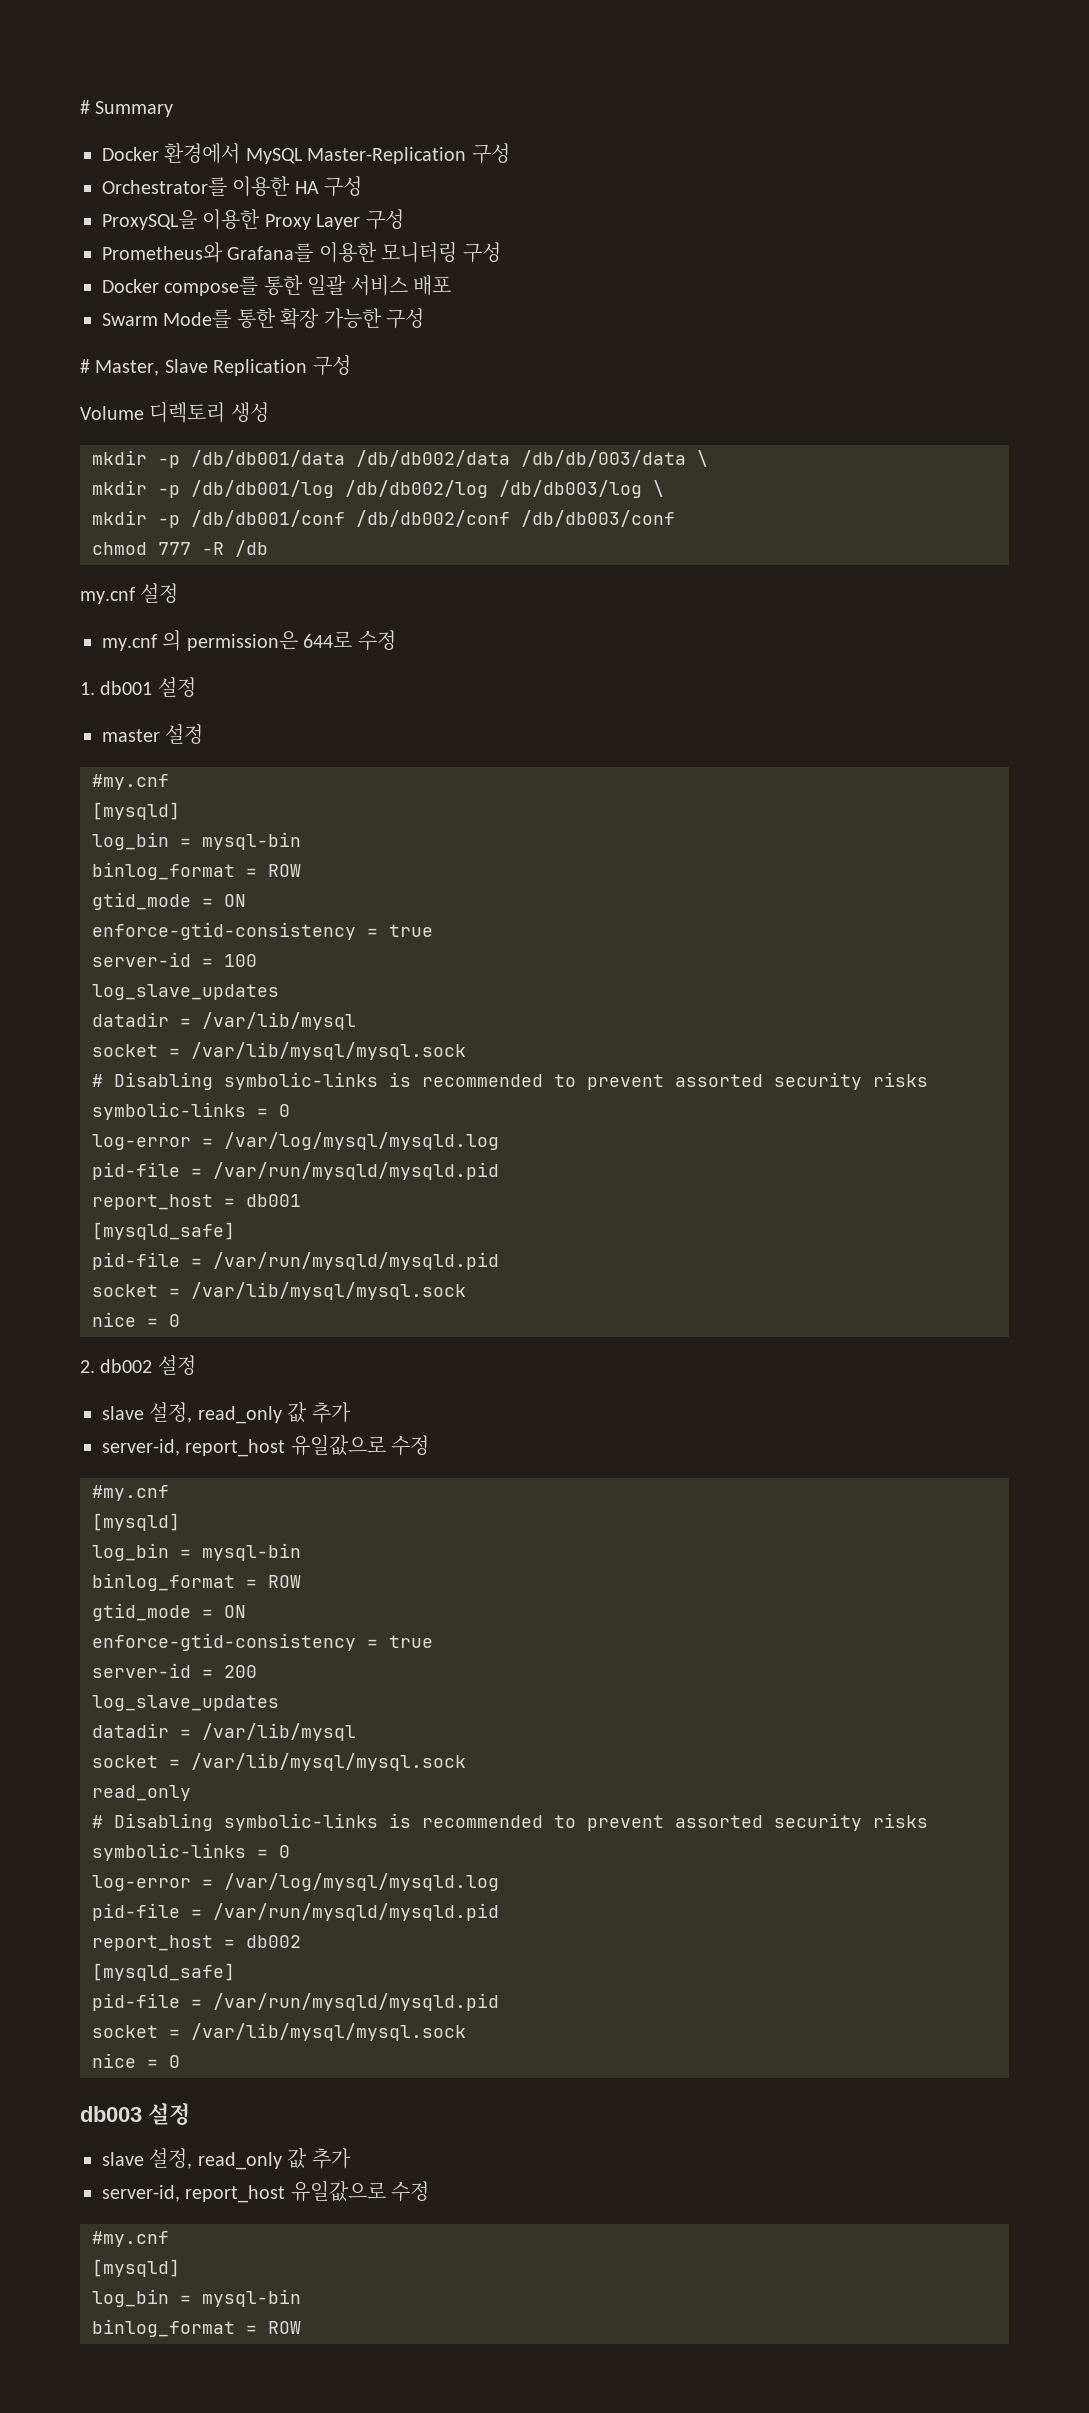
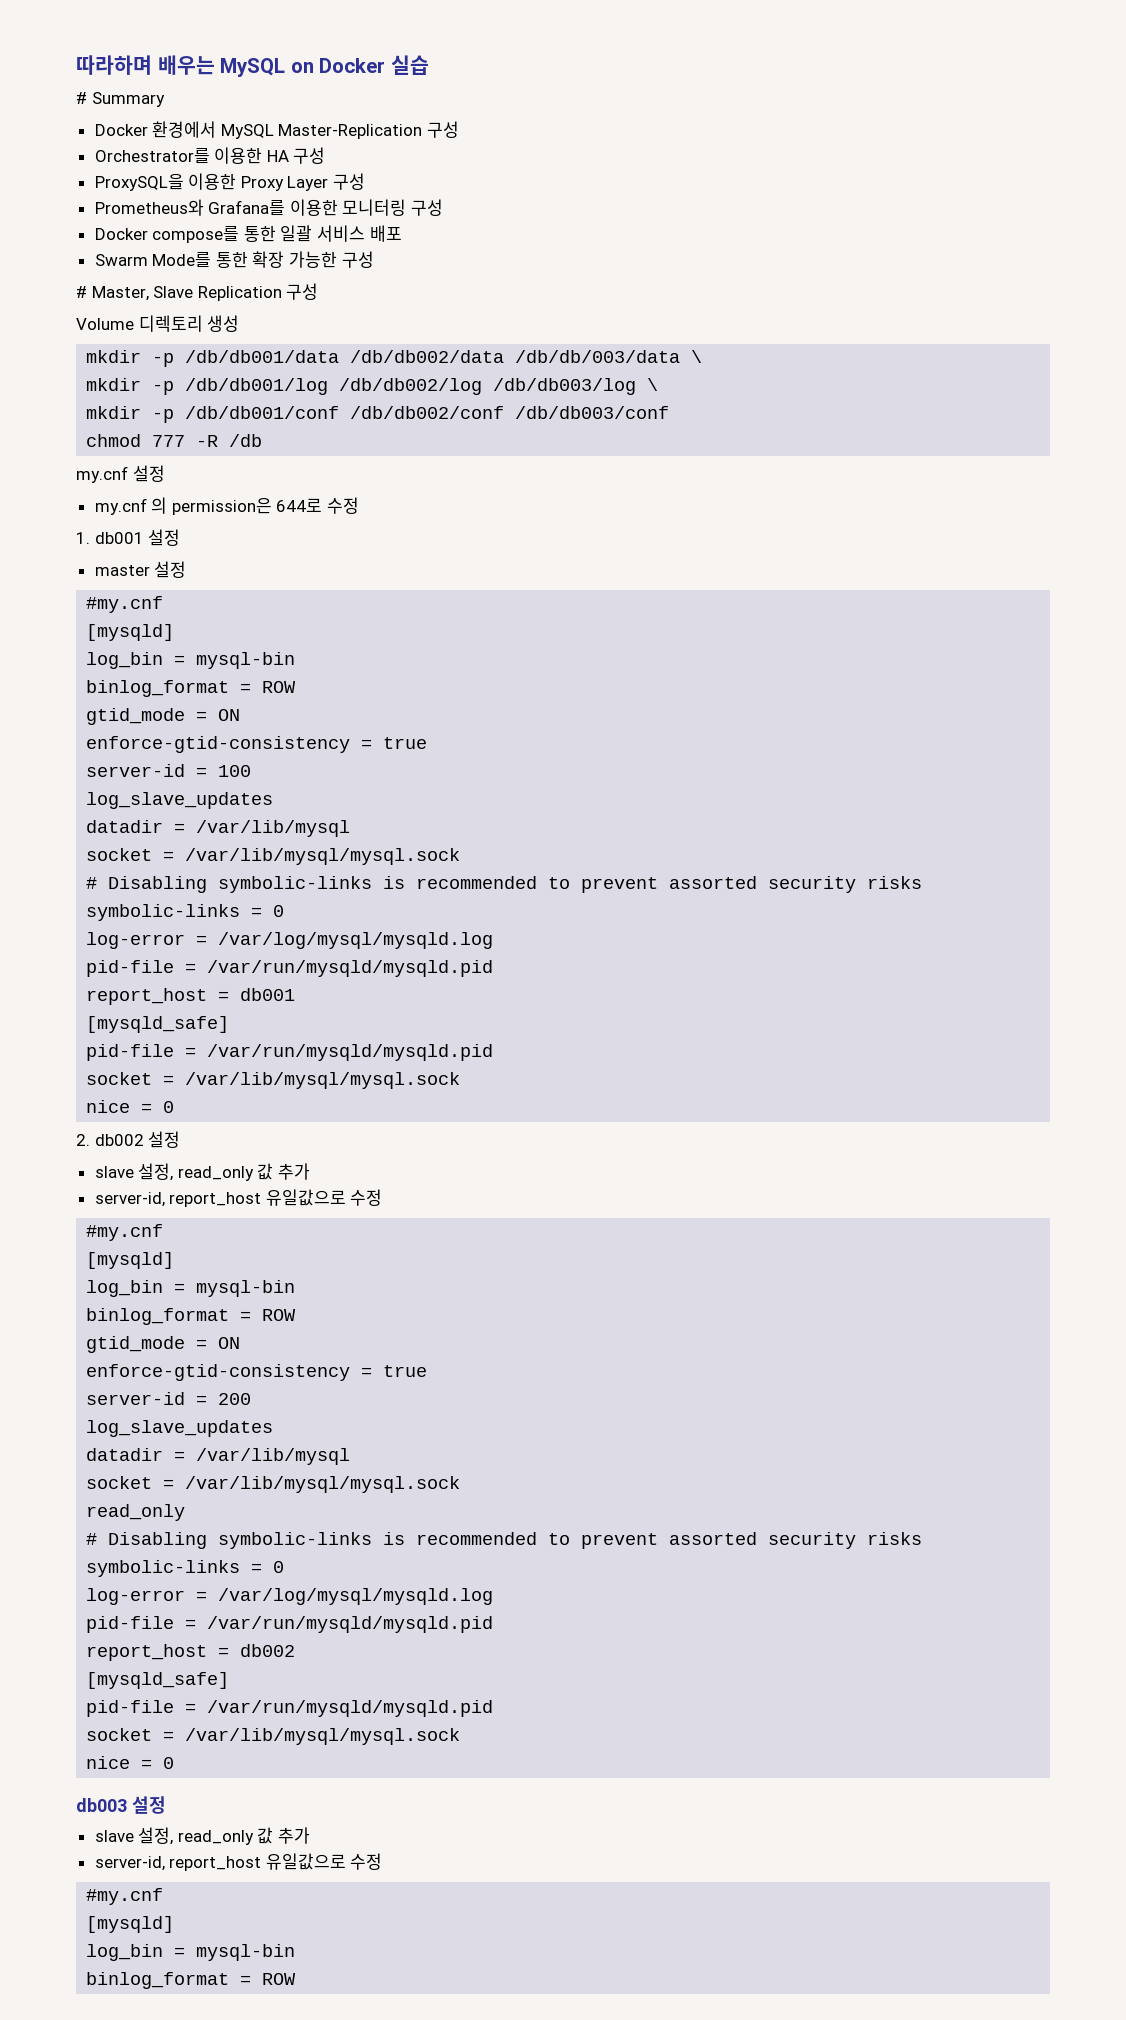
(80, 107) none -> [76,55,429,77] 따라하며 배우는 MySQL on Docker 실습 //

